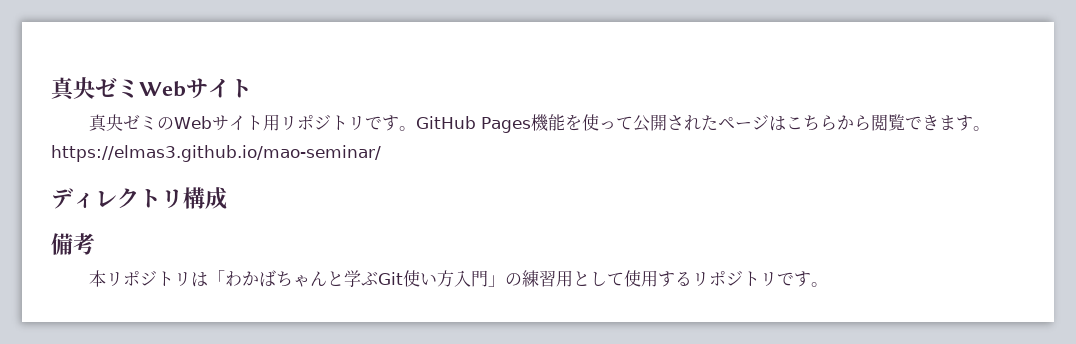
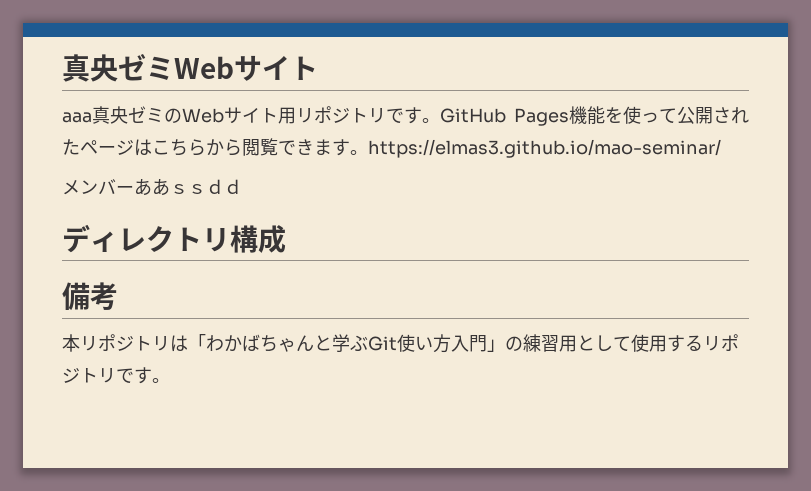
(252, 88) none -> [62,112,92,123] aaa
(381, 153) none -> [62,178,242,196] // メンバーああｓｓｄｄ

